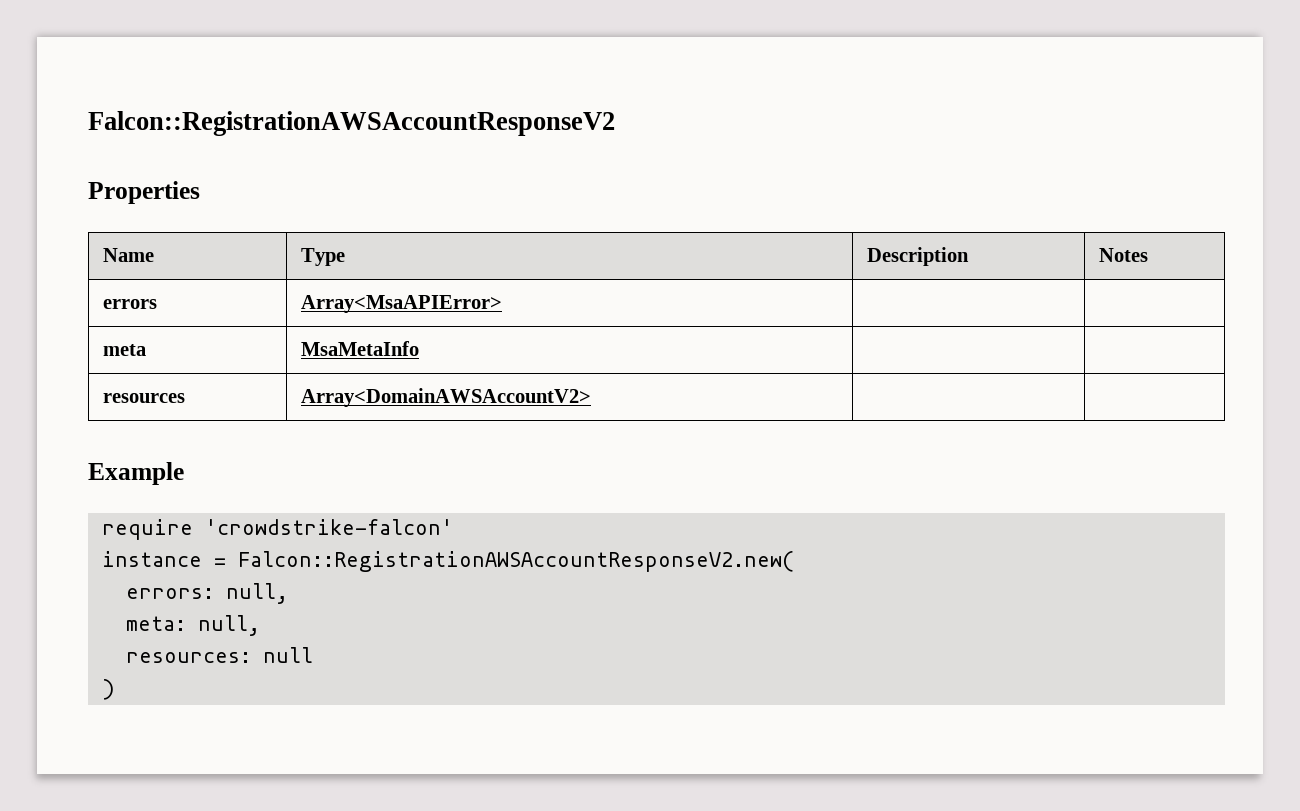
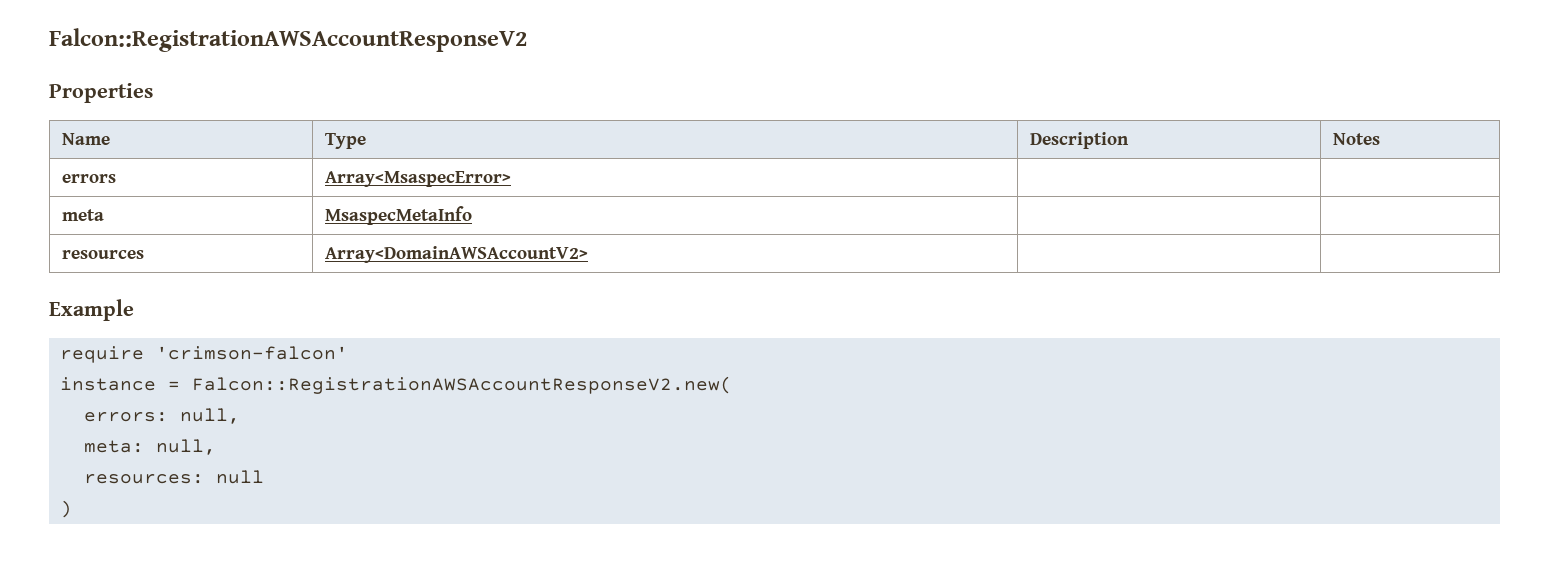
[300,295,502,313] Array<MsaAPIError> -> [324,171,511,187] Array<MsaspecError>
[300,341,419,356] MsaMetaInfo -> [324,206,472,225] MsaspecMetaInfo
[204,519,453,535] 'crowdstrike-falcon' -> [156,346,349,360] 'crimson-falcon'

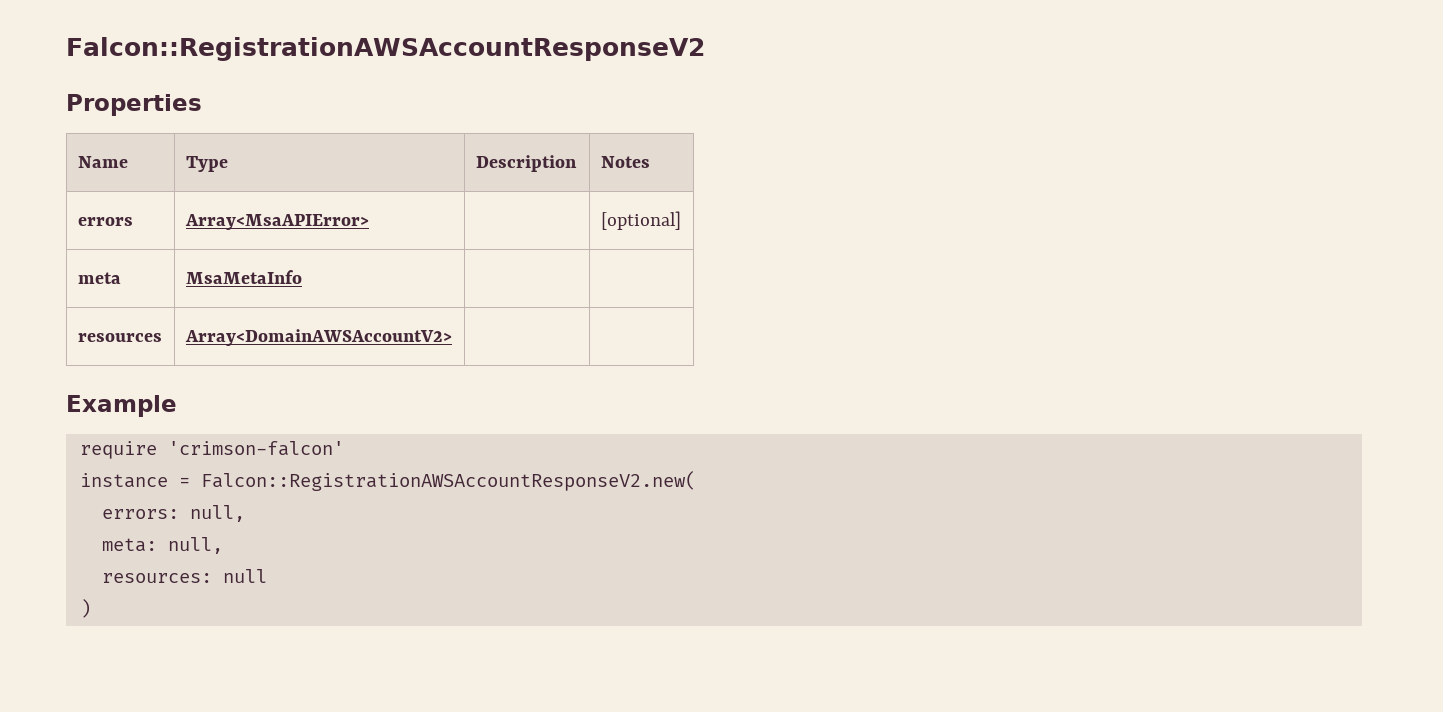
[324,171,511,187] Array<MsaspecError> | | -> [184,214,369,230] [600,211,681,230] Array<MsaAPIError> | | [optional]
[324,206,472,225] MsaspecMetaInfo -> [185,270,302,284] MsaMetaInfo

